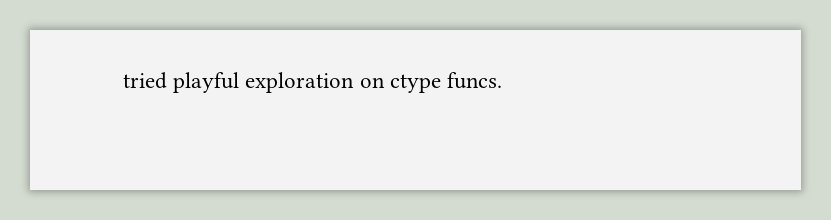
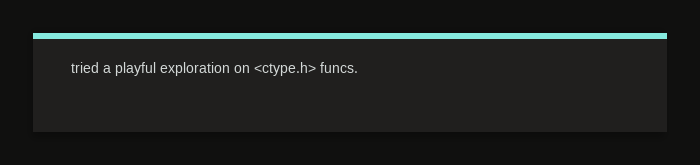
(167, 80) none -> [103,65,111,73] a
[389,74,441,93] ctype -> [254,62,316,76] <ctype.h>

